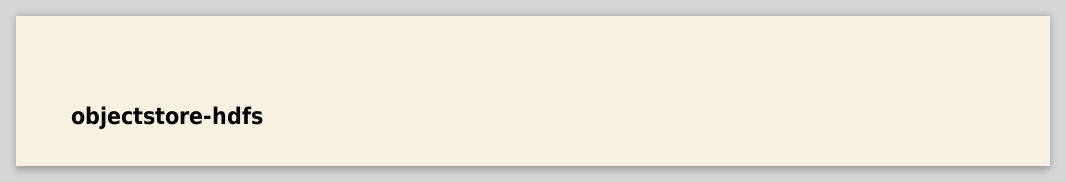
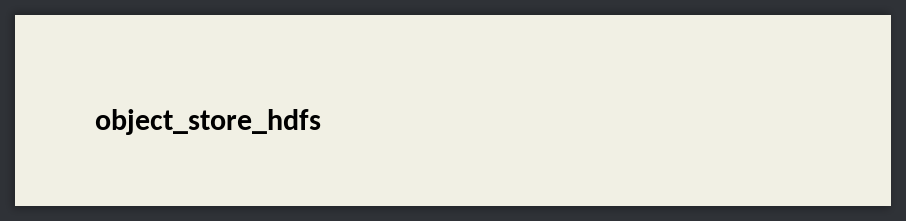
[71,106,263,129] objectstore-hdfs -> [95,109,321,135] object_store_hdfs

